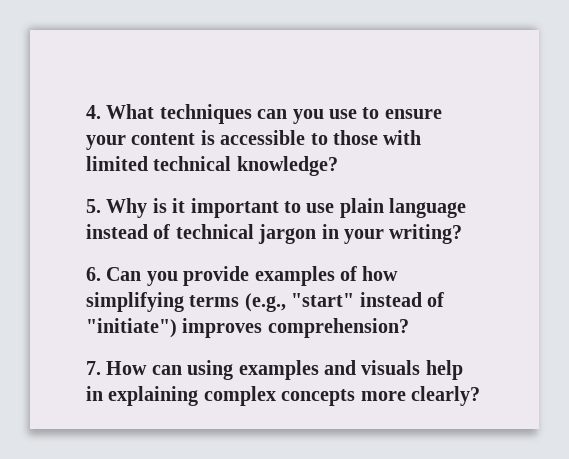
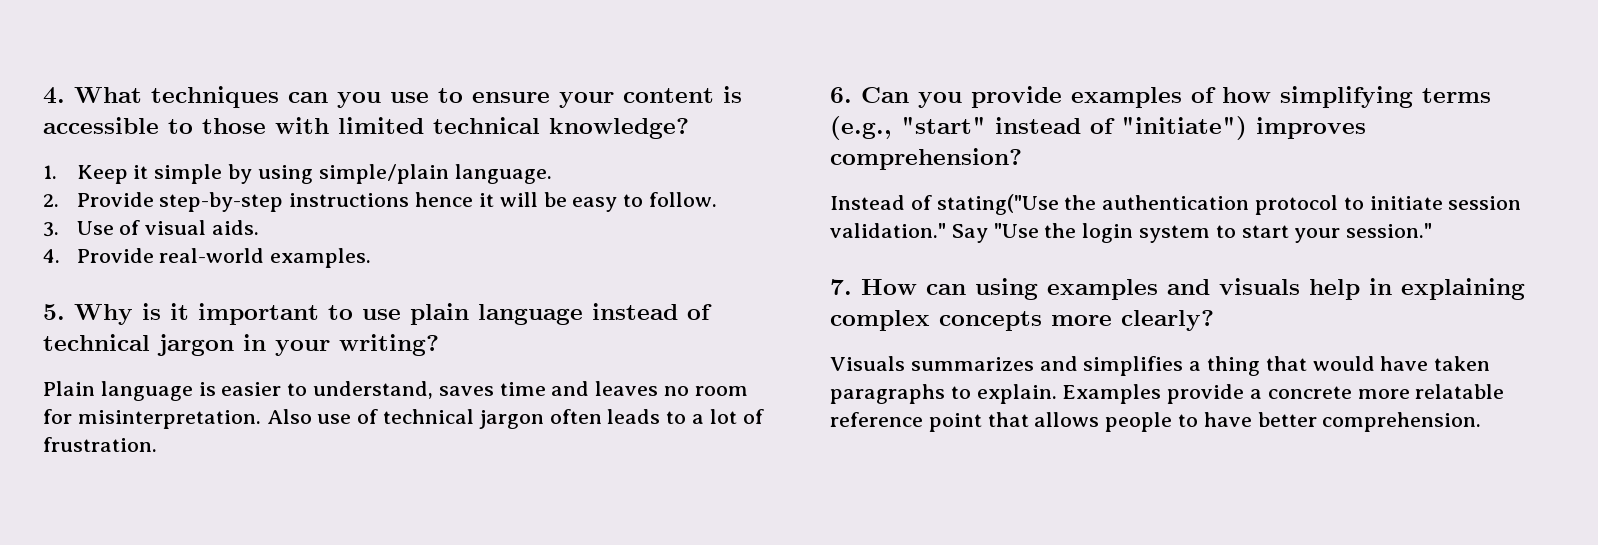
(338, 166) none -> [43,164,552,184] [43,192,717,212] [43,220,260,237] [43,248,372,268] // 1. Keep it simple by using simple/plain language. // 2. Provide step-by-step instructions hence it will be easy to follow. // 3. Use of visual aids. // 4. Provide real-world examples.
(463, 234) none -> [43,381,748,401] [43,409,764,429] [43,437,157,452] // Plain language is easier to understand, saves time and leaves no room for misinterpretation. Also use of technical jargon often leads to a lot of frustration.
(409, 328) none -> [830,194,1522,215] [830,223,1433,243] // Instead of stating("Use the authentication protocol to initiate session validation." Say "Use the login system to start your session."
(480, 396) none -> [830,356,1491,376] [830,384,1505,404] [830,412,1482,432] // Visuals summarizes and simplifies a thing that would have taken paragraphs to explain. Examples provide a concrete more relatable reference point that allows people to have better comprehension.

